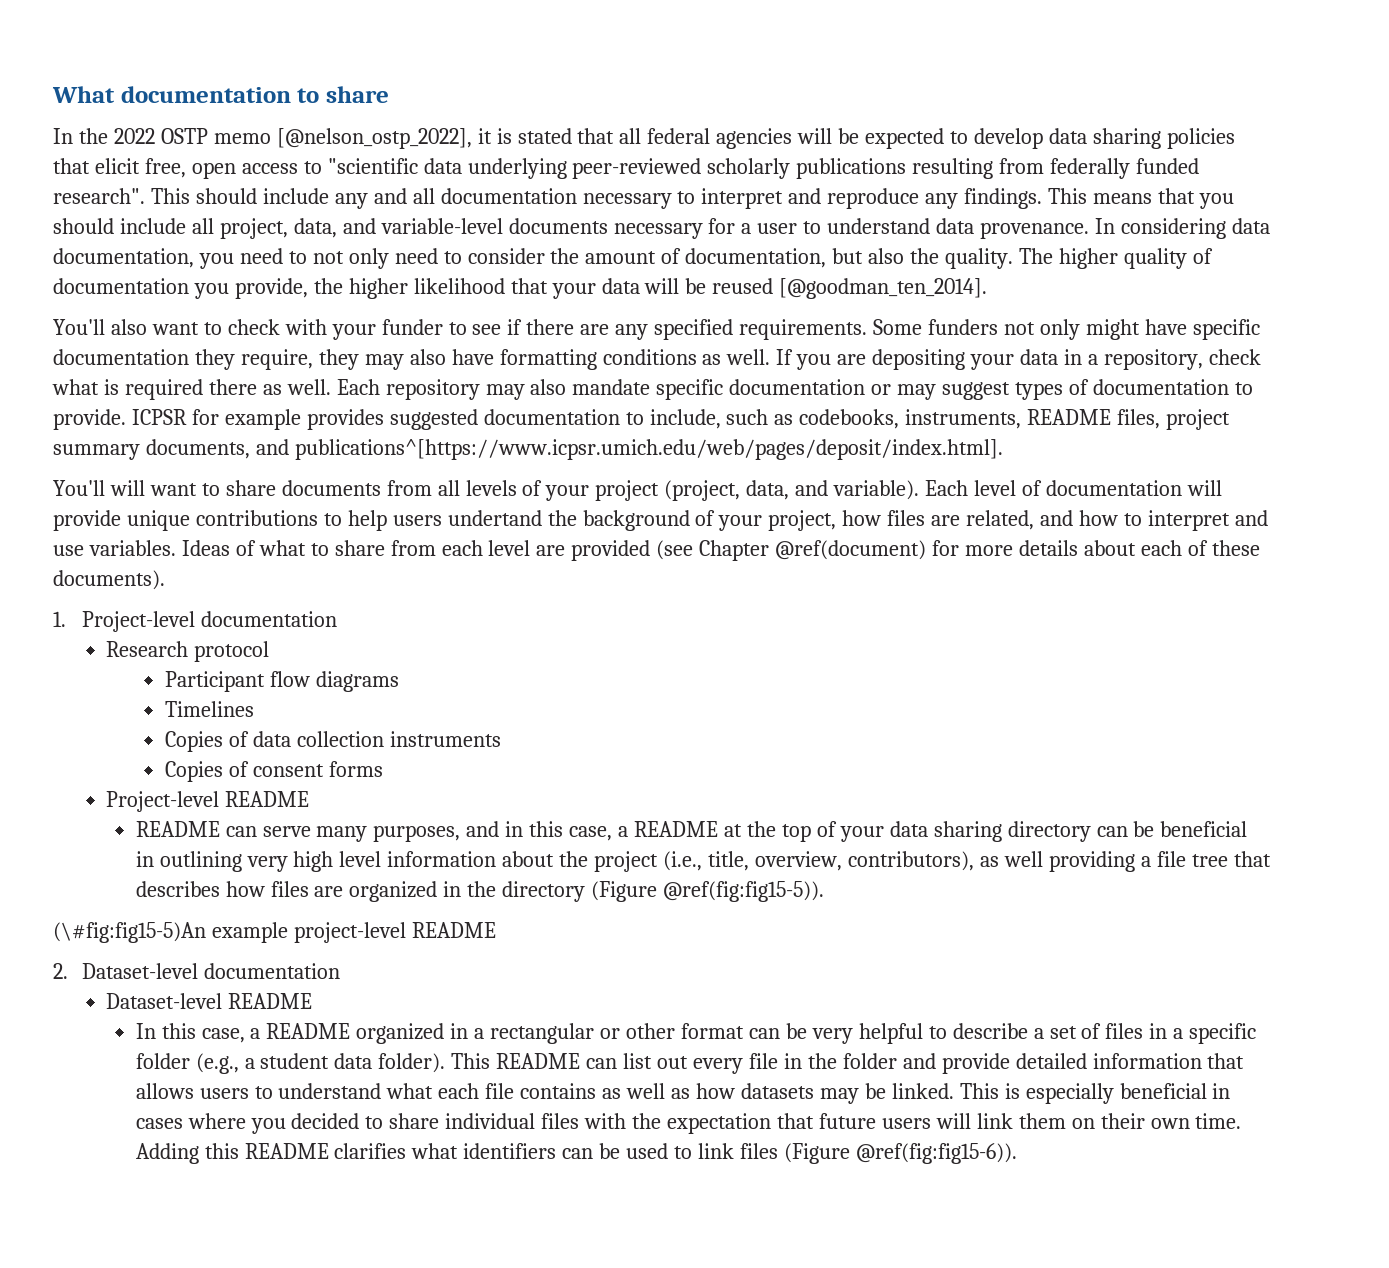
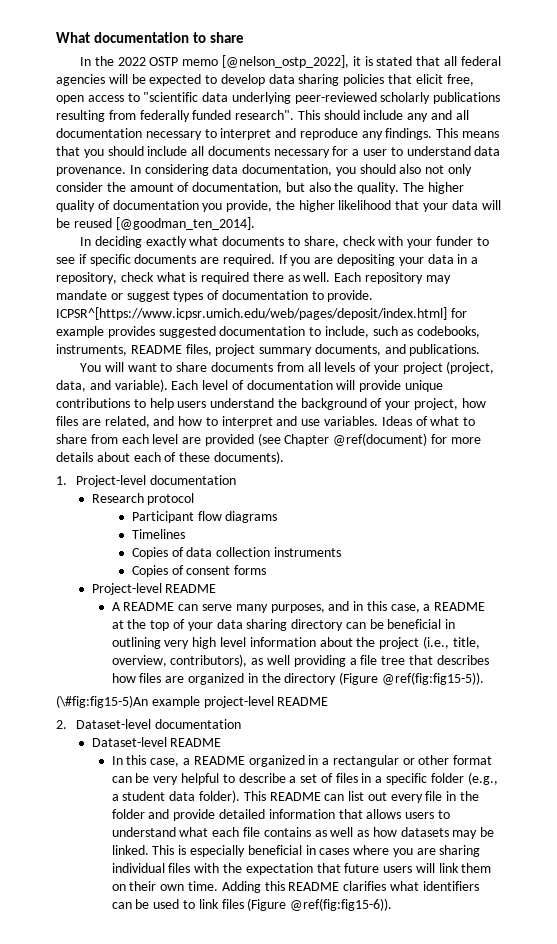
[219,218,503,239] project, data, and variable-level -> (205, 151) none
[239,248,462,269] need to not only need to -> [359,164,473,176] should also not only
[53,319,222,335] You'll also want to -> [80,236,339,248] In deciding exactly what documents to share,
[526,319,1260,340] [53,349,771,370] there are any specified requirements. Some funders not only might have specific documentation they require, they may also have formatting conditions as well. -> [89,254,275,266] specific documents are required.
[530,379,937,400] also mandate specific documentation or may -> [56,290,123,300] mandate or
[131,409,187,425] ICPSR -> [56,307,447,320] ICPSR^[https://www.icpsr.umich.edu/web/pages/deposit/index.html]
[294,439,1003,460] [53,480,105,496] publications^[https://www.icpsr.umich.edu/web/pages/deposit/index.html]. // You'll -> [409,344,481,356] [80,363,102,372] publications. // You
[447,510,542,526] undertand -> [210,398,275,408] understand
(310, 799) none -> [111,602,121,611] A
[291,1113,440,1129] decided to share -> [416,845,481,857] are sharing

